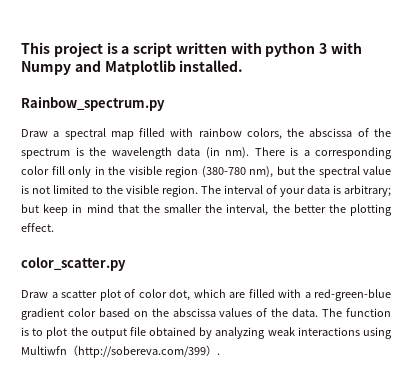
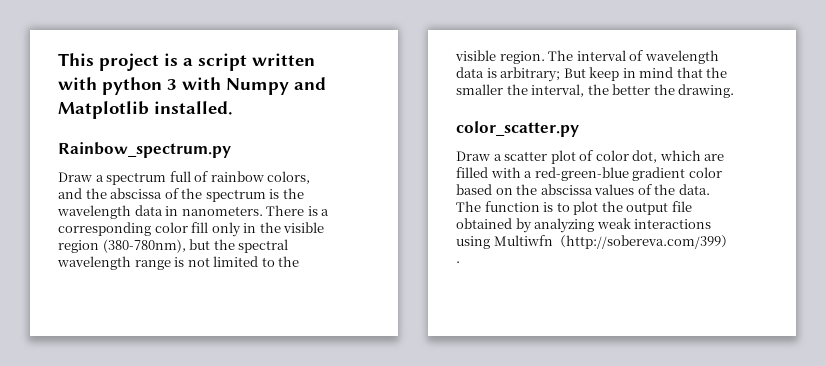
[64,128,194,140] spectral map filled with -> [106,171,209,185] spectrum full of
(282, 134) none -> [58,188,82,199] and
[205,147,249,159] (in nm). -> [165,206,263,216] in nanometers.
[201,166,273,178] (380-780 nm), -> [102,239,186,253] (380-780nm),
[363,166,391,175] value -> [57,256,171,270] wavelength range
[280,188,305,197] your -> [644,50,719,64] wavelength
[21,204,39,213] but -> [563,68,586,78] But
[350,204,393,216] [21,223,54,232] plotting effect. -> [678,84,735,98] drawing.

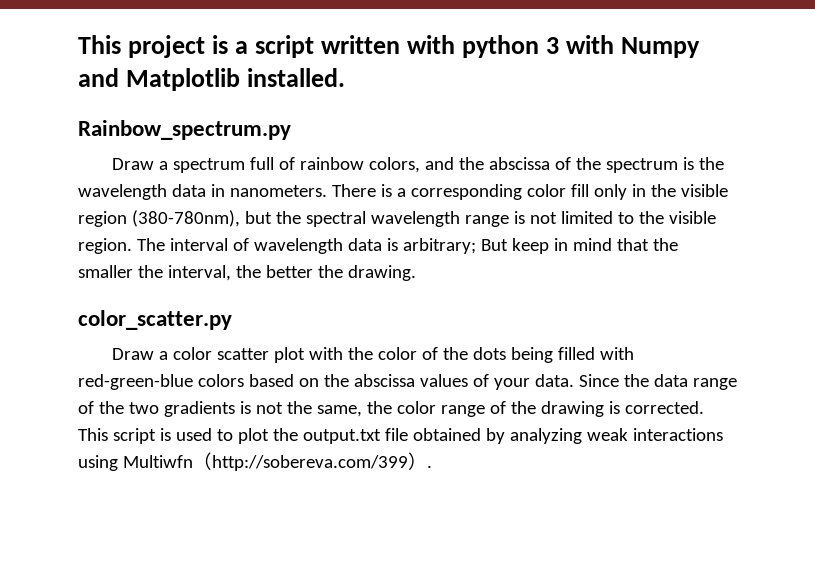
(502, 157) none -> [173,347,213,360] color
[579,150,725,163] [456,167,722,181] of color dot, which are filled with a red-green-blue gradient color -> [309,347,635,363] [78,374,244,390] with the color of the dots being filled with red-green-blue colors
[654,184,710,195] [456,201,554,212] the data. The function is -> [493,374,737,390] [78,401,704,417] [78,428,212,444] your data. Since the data range of the two gradients is not the same, the color range of the drawing is corrected. This script is used
[626,202,669,215] output -> [302,429,381,444] output.txt

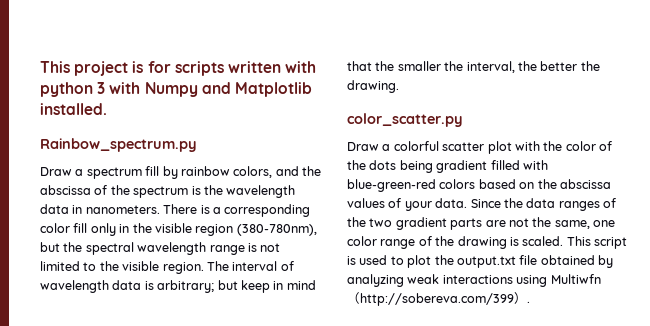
[235,35,315,58] a script -> [147,61,224,76] for scripts
[250,157,296,170] full of -> [145,166,178,179] fill by
[480,239,508,251] But -> [217,280,238,290] but
[173,347,213,360] color -> [393,141,439,151] colorful
(554, 355) none -> [436,160,488,173] gradient
[78,374,193,390] red-green-blue -> [347,179,436,192] blue-green-red
[692,378,737,390] range -> [558,201,600,211] ranges
[163,401,251,417] gradients is -> [395,217,506,230] gradient parts are
[366,401,392,414] the -> [593,220,615,227] one
[624,401,704,414] corrected. -> [522,236,564,246] scaled.

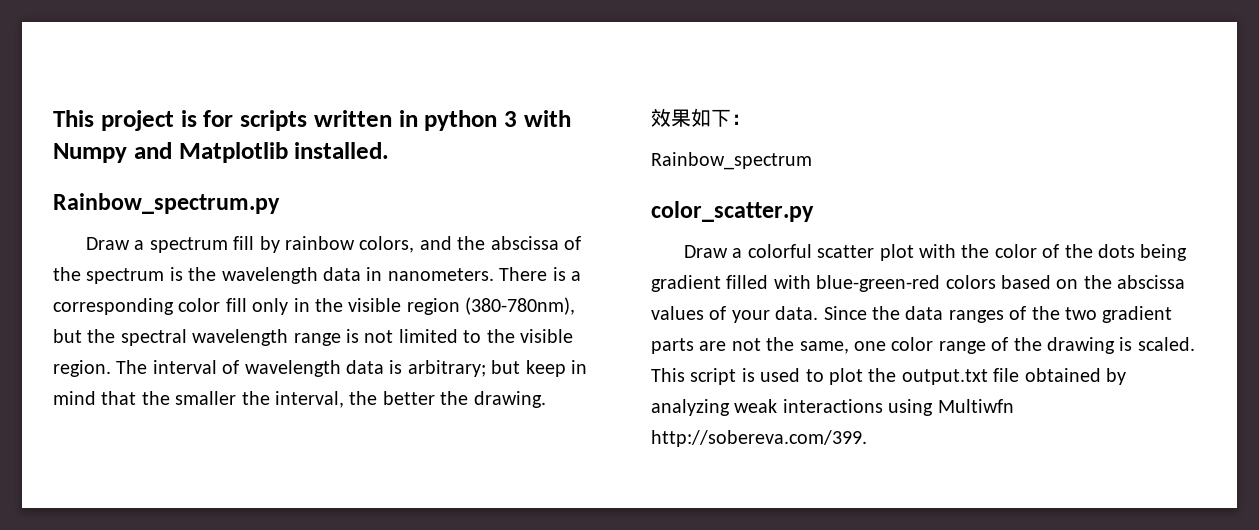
[285,61,317,73] with -> [398,110,418,127] in
(399, 86) none -> [651,108,751,127] [651,152,812,170] // 效果如下： // Rainbow_spectrum
[347,292,530,306] （http://sobereva.com/399）. -> [651,430,867,447] http://sobereva.com/399.

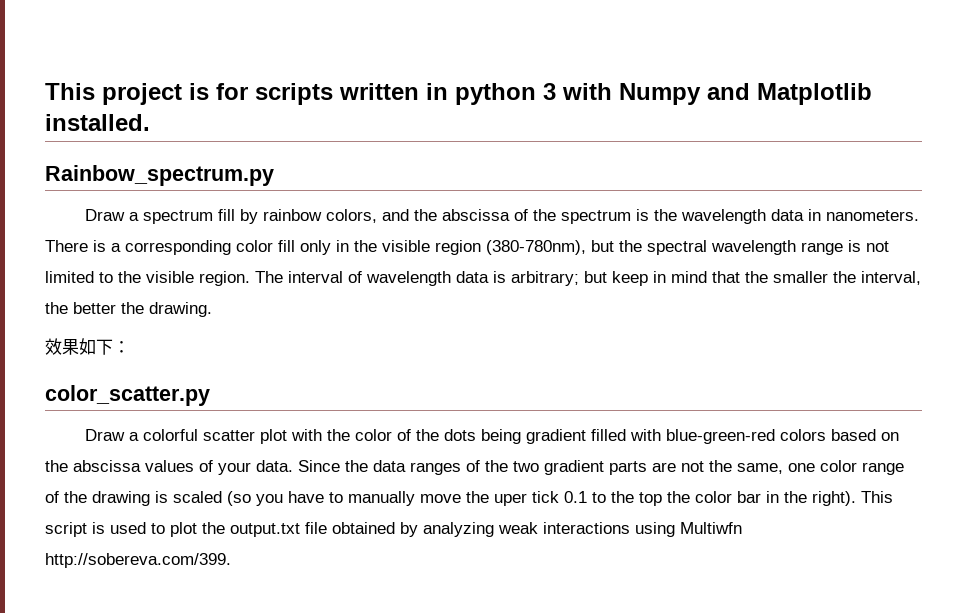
[651,152,812,170] // Rainbow_spectrum -> (130, 347) none
[1137,337,1195,351] scaled. -> [173,491,856,506] scaled (so you have to manually move the uper tick 0.1 to the top the color bar in the right).

